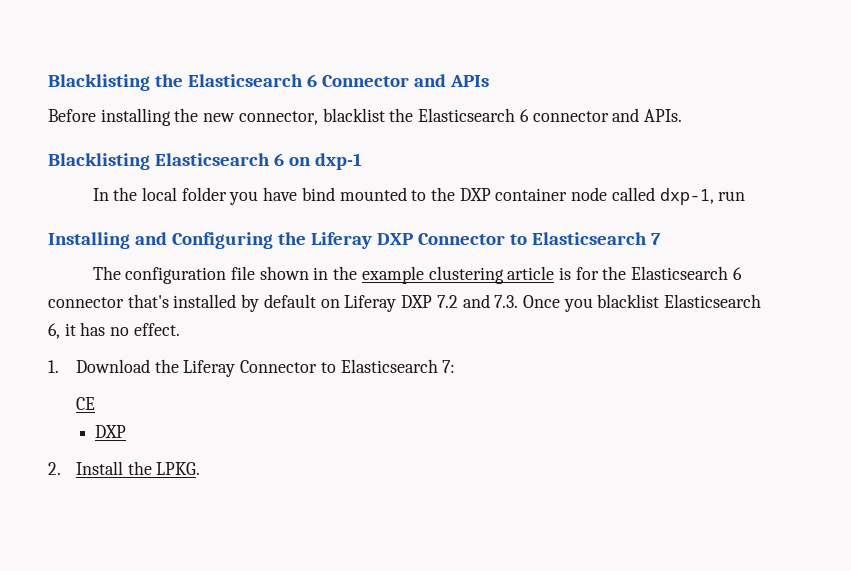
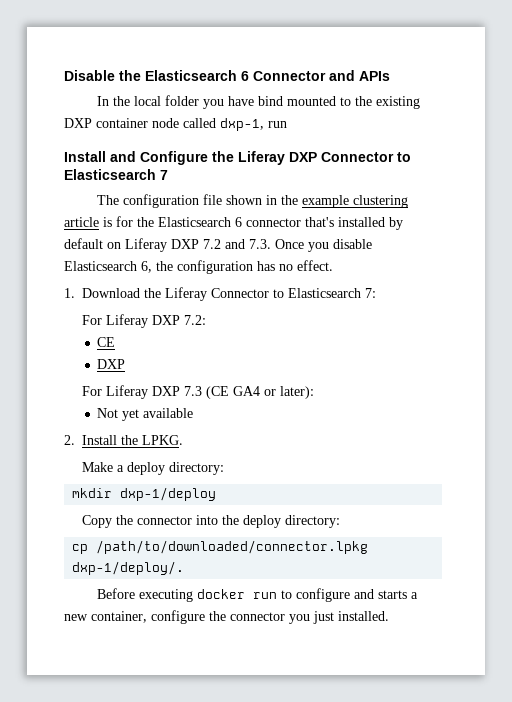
[48,74,150,91] Blacklisting -> [64,70,115,81] Disable
[48,108,682,126] [48,153,362,170] // Before installing the new connector, blacklist the Elasticsearch 6 connector and APIs. // Blacklisting Elasticsearch 6 on dxp-1 -> (390, 76) none
(456, 194) none -> [375,96,420,109] existing
[48,232,273,249] Installing and Configuring -> [64,151,208,165] Install and Configure
[597,294,660,308] blacklist -> [333,239,372,249] disable
[64,323,76,336] it -> [156,260,253,274] the configuration
[76,397,96,410] [95,425,127,438] [48,461,201,475] CE // DXP // 2. Install the LPKG. -> [81,314,206,328] [97,337,116,347] [97,359,126,369] [81,385,314,399] [97,408,194,421] [64,435,183,445] [81,462,224,475] [72,487,217,501] [81,515,340,528] [72,540,369,554] [72,561,185,575] [96,588,418,602] [64,610,389,624] For Liferay DXP 7.2: // CE // DXP // For Liferay DXP 7.3 (CE GA4 or later): // Not yet available // 2. Install the LPKG. // Make a deploy directory: // mkdir dxp-1/deploy // Copy the connector into the deploy directory: // cp /path/to/downloaded/connector.lpkg dxp-1/deploy/. // Before executing docker run to configure and starts a new container, configure the connector you just installed.

